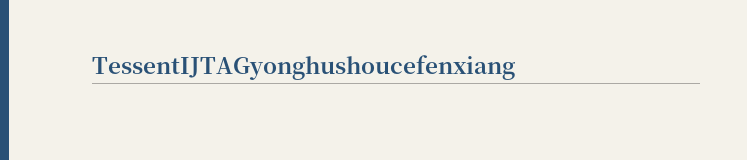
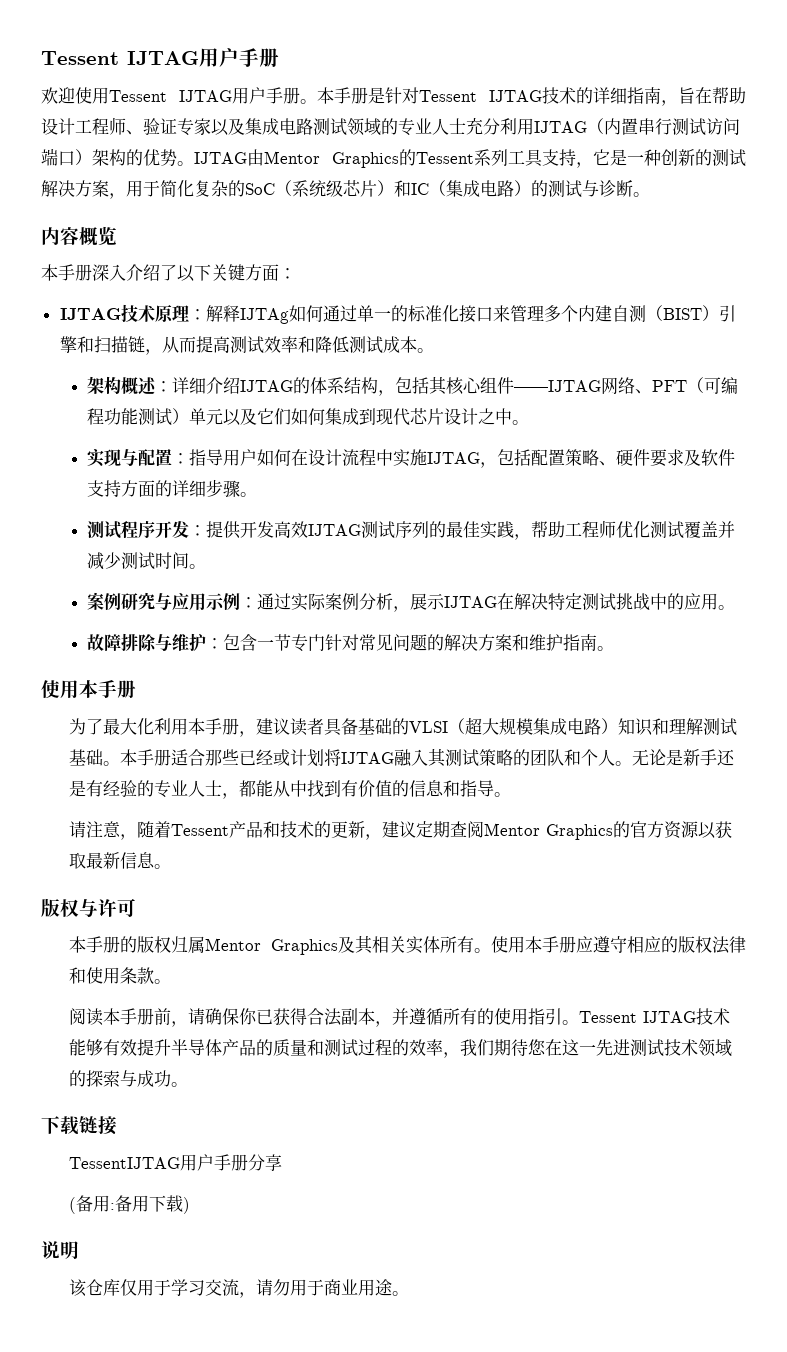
[92,55,515,80] TessentIJTAGyonghushoucefenxiang -> [41,48,279,67] [41,87,746,106] [41,117,740,136] [41,148,746,168] [41,180,650,199] [41,226,117,246] [41,264,296,282] [59,304,736,324] [59,336,434,355] [87,376,739,396] [87,408,530,426] [87,449,736,468] [87,479,258,498] [87,520,736,540] [87,552,207,570] [87,592,736,612] [87,633,615,652] [41,680,136,699] [68,717,737,737] [68,748,735,767] [68,780,511,799] [68,821,732,840] [68,852,171,869] [41,898,136,917] [68,935,746,955] [68,967,171,984] [68,1008,730,1027] [68,1039,732,1058] [68,1070,188,1087] [41,1116,117,1135] [68,1154,282,1171] [68,1195,190,1214] [41,1241,79,1259] [68,1279,409,1298] Tessent IJTAG用户手册 // 欢迎使用Tessent IJTAG用户手册。本手册是针对Tessent IJTAG技术的详细指南，旨在帮助设计工程师、验证专家以及集成电路测试领域的专业人士充分利用IJTAG（内置串行测试访问端口）架构的优势。IJTAG由Mentor Graphics的Tessent系列工具支持，它是一种创新的测试解决方案，用于简化复杂的SoC（系统级芯片）和IC（集成电路）的测试与诊断。 // 内容概览 // 本手册深入介绍了以下关键方面： // IJTAG技术原理：解释IJTAg如何通过单一的标准化接口来管理多个内建自测（BIST）引擎和扫描链，从而提高测试效率和降低测试成本。 // 架构概述：详细介绍IJTAG的体系结构，包括其核心组件——IJTAG网络、PFT（可编程功能测试）单元以及它们如何集成到现代芯片设计之中。 // 实现与配置：指导用户如何在设计流程中实施IJTAG，包括配置策略、硬件要求及软件支持方面的详细步骤。 // 测试程序开发：提供开发高效IJTAG测试序列的最佳实践，帮助工程师优化测试覆盖并减少测试时间。 // 案例研究与应用示例：通过实际案例分析，展示IJTAG在解决特定测试挑战中的应用。 // 故障排除与维护：包含一节专门针对常见问题的解决方案和维护指南。 // 使用本手册 // 为了最大化利用本手册，建议读者具备基础的VLSI（超大规模集成电路）知识和理解测试基础。本手册适合那些已经或计划将IJTAG融入其测试策略的团队和个人。无论是新手还是有经验的专业人士，都能从中找到有价值的信息和指导。 // 请注意，随着Tessent产品和技术的更新，建议定期查阅Mentor Graphics的官方资源以获取最新信息。 // 版权与许可 // 本手册的版权归属Mentor Graphics及其相关实体所有。使用本手册应遵守相应的版权法律和使用条款。 // 阅读本手册前，请确保你已获得合法副本，并遵循所有的使用指引。Tessent IJTAG技术能够有效提升半导体产品的质量和测试过程的效率，我们期待您在这一先进测试技术领域的探索与成功。 // 下载链接 // TessentIJTAG用户手册分享 // (备用:备用下载) // 说明 // 该仓库仅用于学习交流，请勿用于商业用途。

